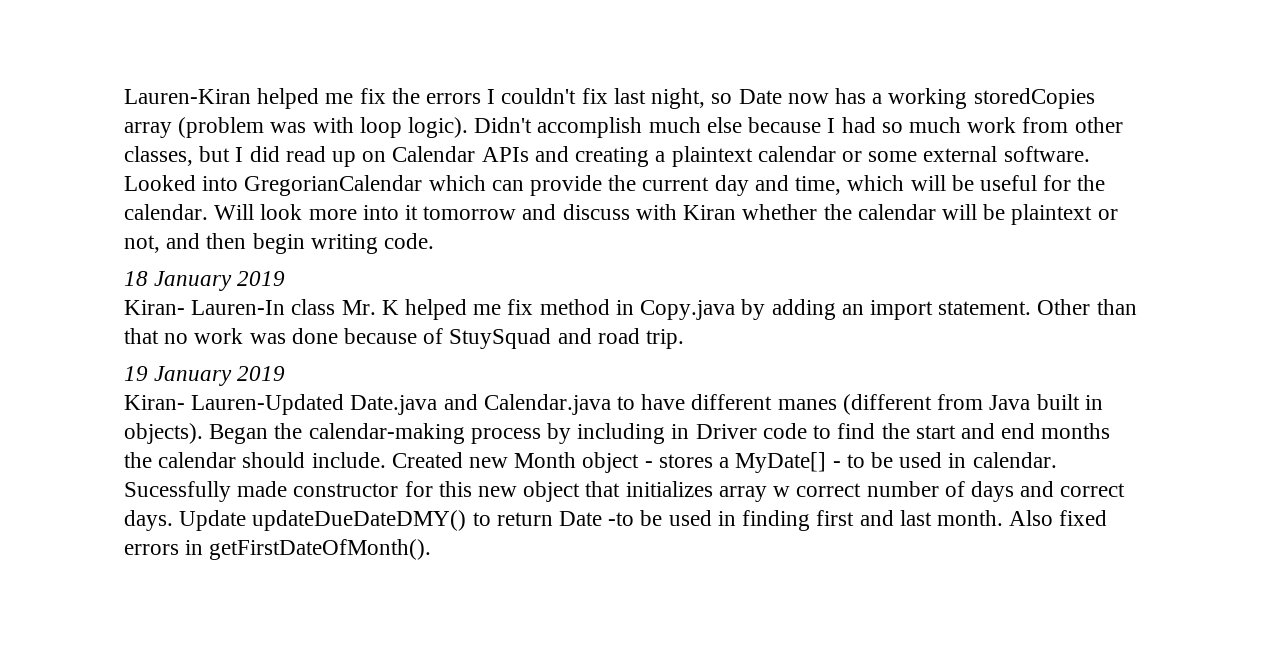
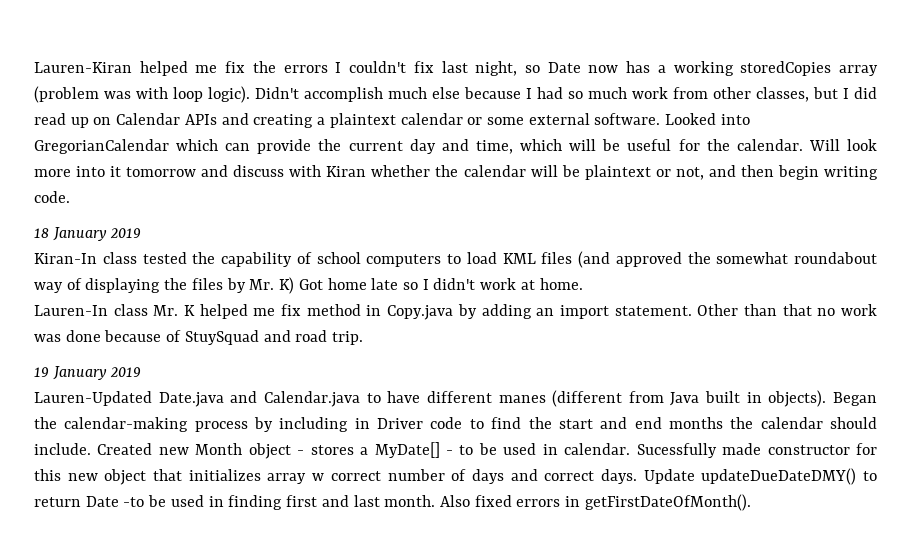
[124,300,185,315] Kiran- -> [34,251,877,268] [34,277,583,294] Kiran-In class tested the capability of school computers to load KML files (and approved the somewhat roundabout way of displaying the files by Mr. K) Got home late so I didn't work at home. //
[124,395,185,410] Kiran- -> (142, 372) none

